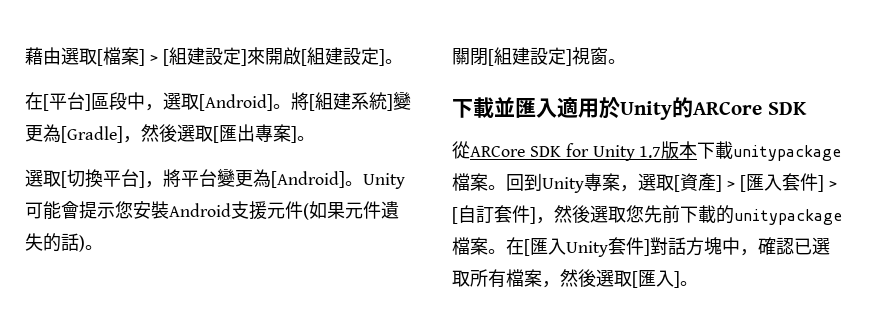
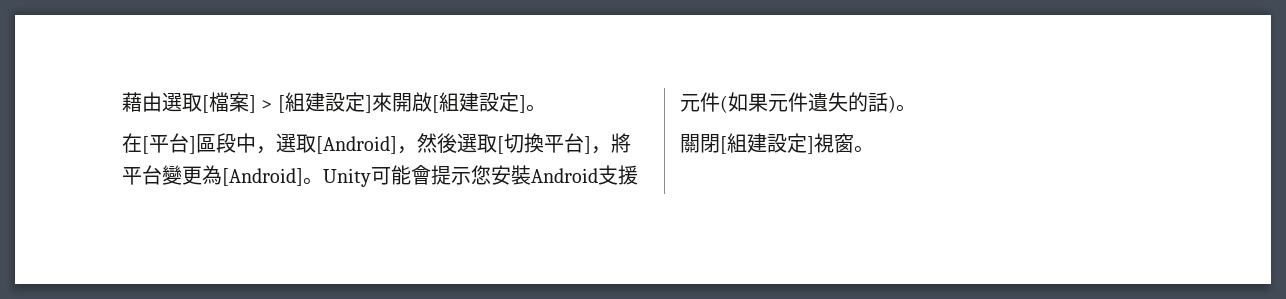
[273,91,411,111] [25,124,315,143] 。將[組建系統]變更為[Gradle]，然後選取[匯出專案]。 // -> [397,133,457,154] ，然後
[452,97,807,120] [452,141,842,161] [452,173,837,193] [452,205,842,225] [452,237,830,257] [452,269,698,288] // 下載並匯入適用於Unity的ARCore SDK // 從ARCore SDK for Unity 1.7版本下載unitypackage檔案。回到Unity專案，選取[資產] > [匯入套件] > [自訂套件]，然後選取您先前下載的unitypackage檔案。在[匯入Unity套件]對話方塊中，確認已選取所有檔案，然後選取[匯入]。 -> (874, 149) none

